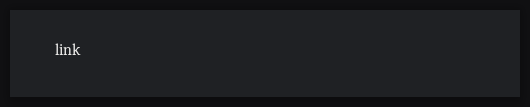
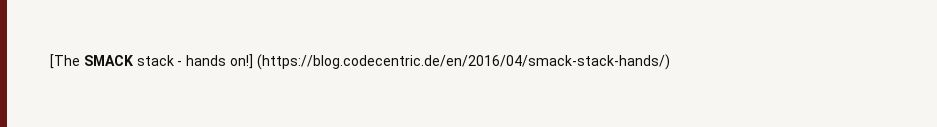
[55,43,81,55] link -> [50,54,670,70] [The SMACK stack - hands on!] (https://blog.codecentric.de/en/2016/04/smack-stack-hands/)

